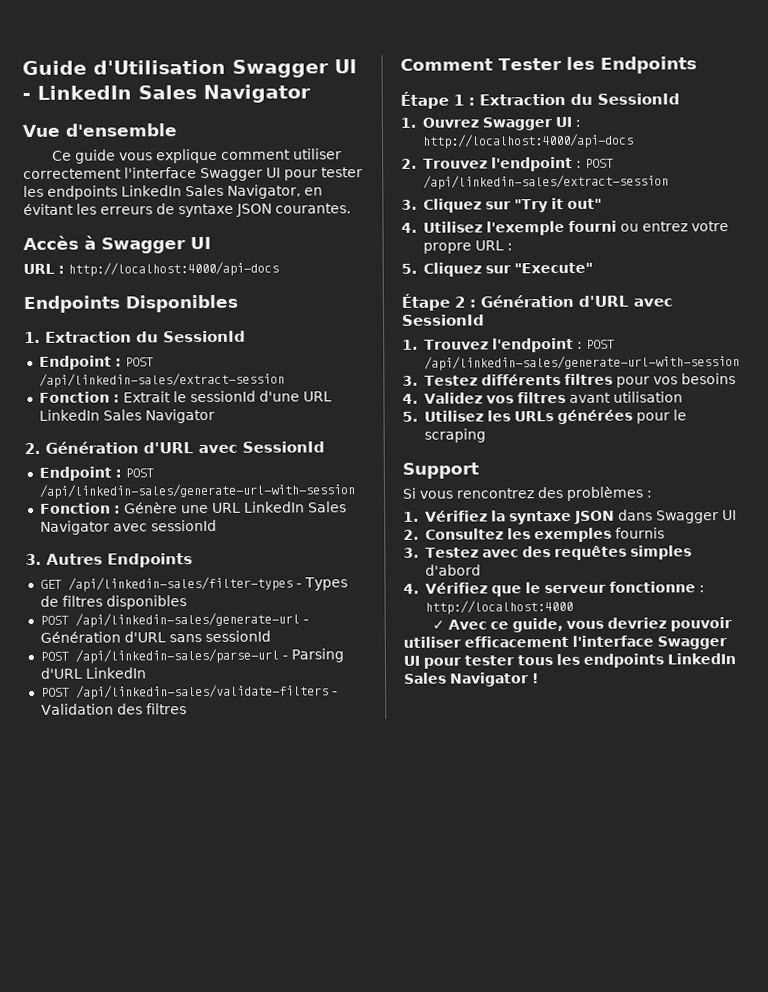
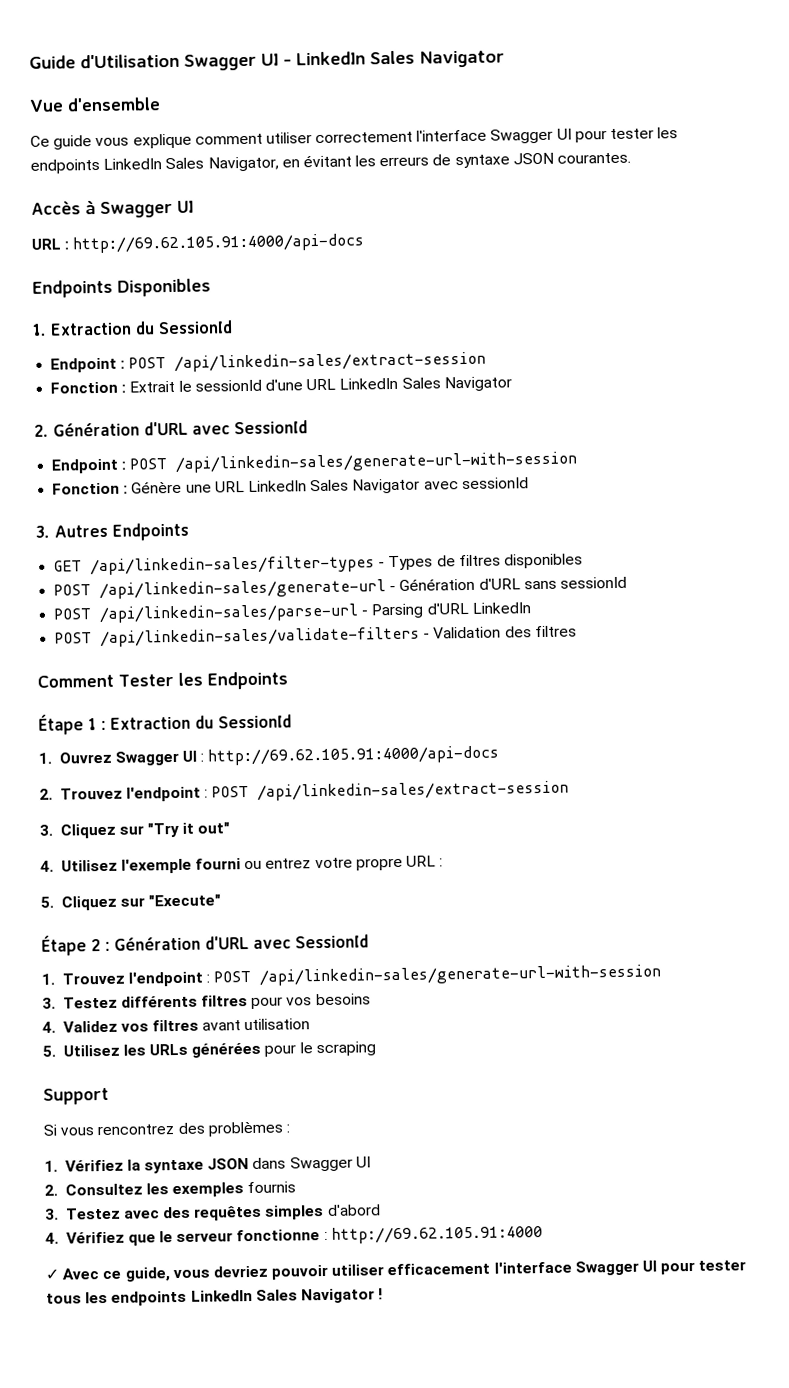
[68,261,279,277] http://localhost:4000/api-docs -> [72,233,365,254] http://69.62.105.91:4000/api-docs
[421,133,634,149] http://localhost:4000/api-docs -> [207,745,500,766] http://69.62.105.91:4000/api-docs
[424,599,573,615] http://localhost:4000 -> [330,1225,543,1244] http://69.62.105.91:4000

